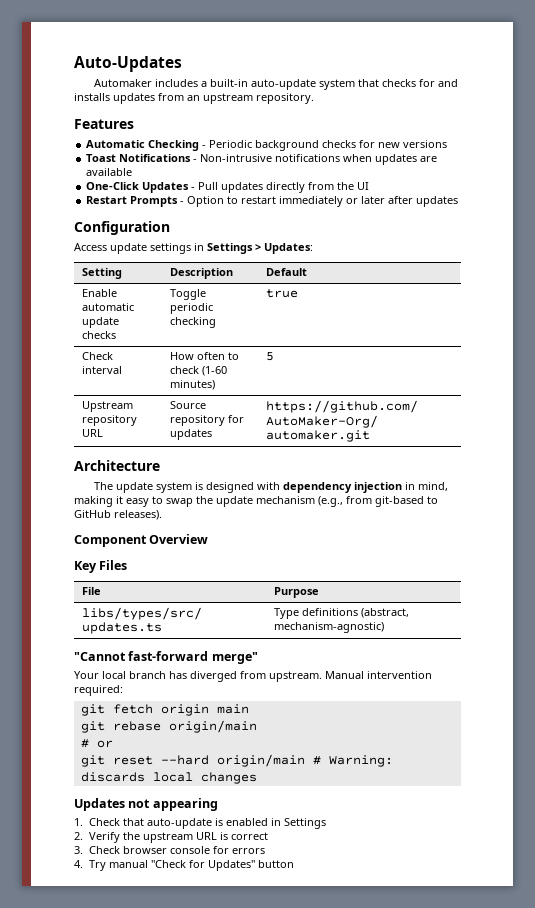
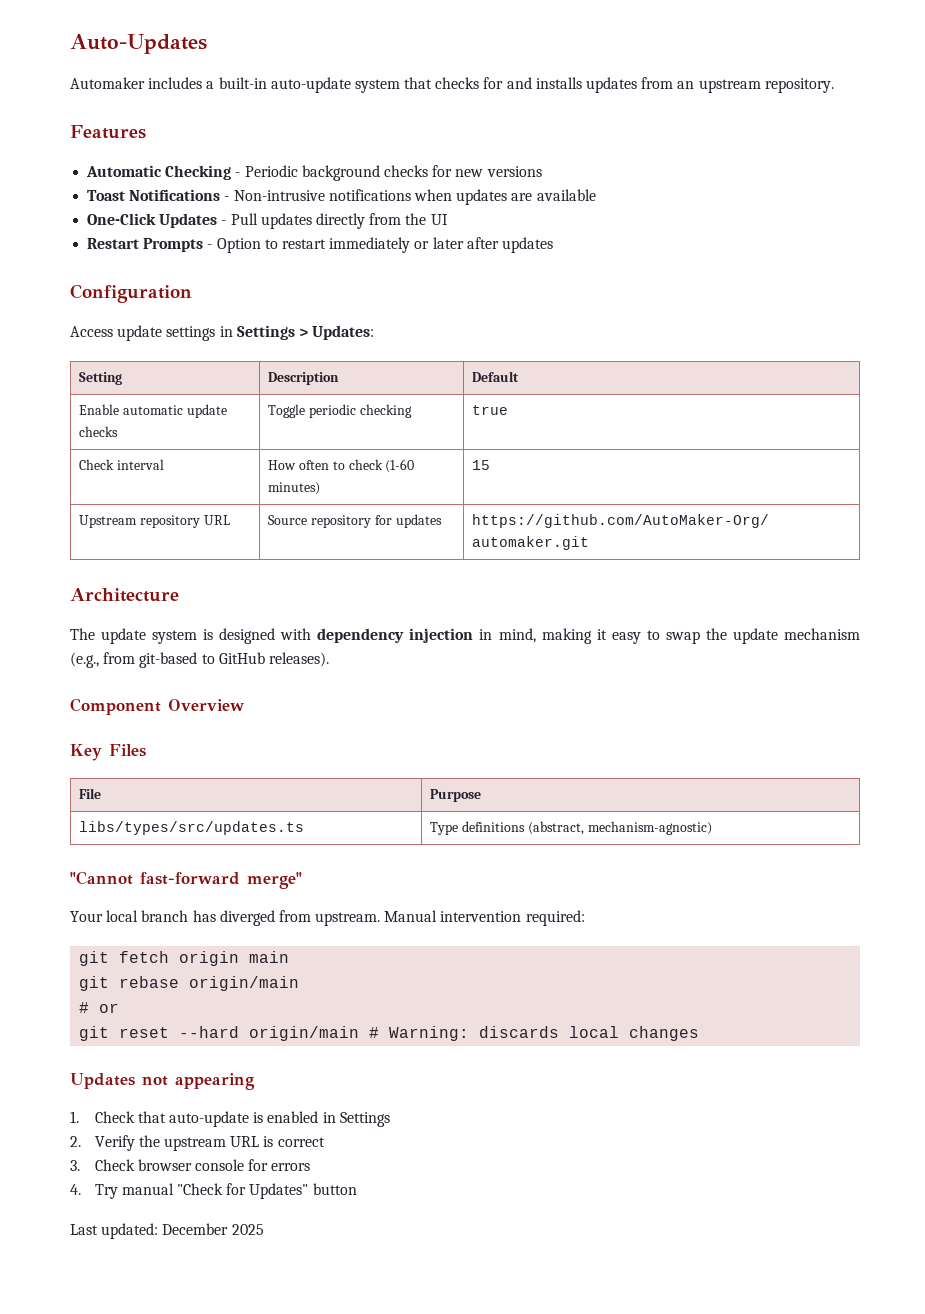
[265,352,274,361] 5 -> [472,460,491,470] 15
(294, 864) none -> [70,1223,264,1239] // Last updated: December 2025

